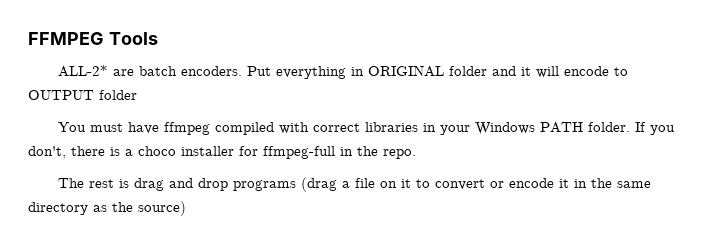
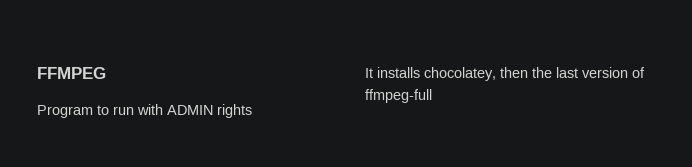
[108,32,158,45] [57,65,628,79] [28,90,137,100] [57,122,675,135] [28,146,416,159] [57,177,651,192] [28,201,186,216] Tools // ALL-2* are batch encoders. Put everything in ORIGINAL folder and it will encode to OUTPUT folder // You must have ffmpeg compiled with correct libraries in your Windows PATH folder. If you don't, there is a choco installer for ffmpeg-full in the repo. // The rest is drag and drop programs (drag a file on it to convert or encode it in the same directory as the source) -> [37,104,252,118] [365,67,645,81] [365,89,432,103] // Program to run with ADMIN rights // It installs chocolatey, then the last version of ffmpeg-full

